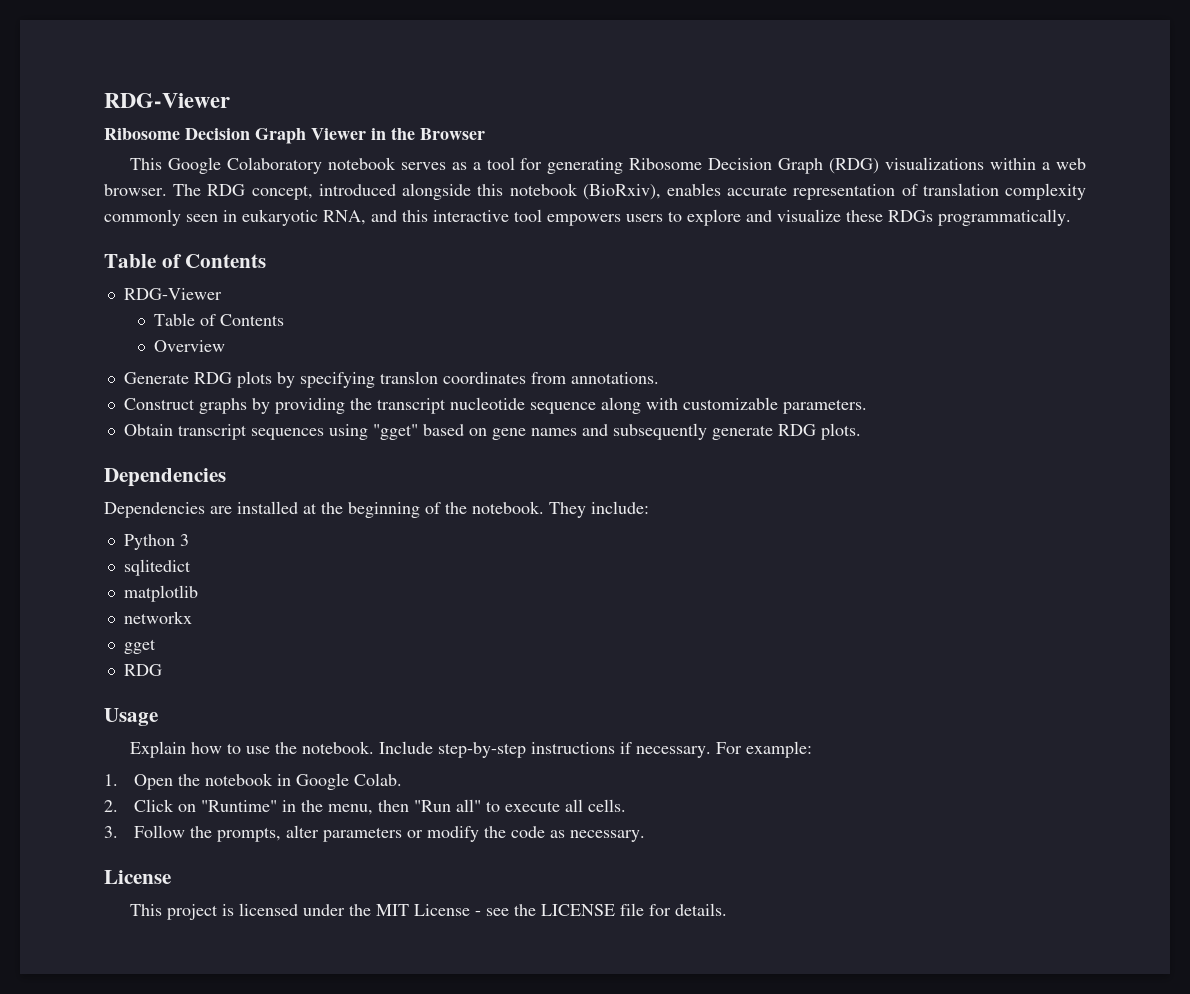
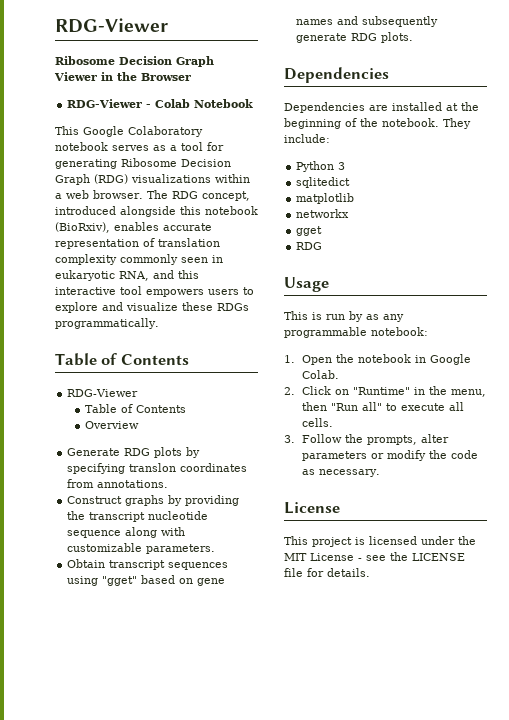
(485, 134) none -> [67,99,254,108] // RDG-Viewer - Colab Notebook
[129,741,812,758] Explain how to use the notebook. Include step-by-step instructions if necessary. For example: -> [284,311,404,322] [284,327,428,338] This is run by as any programmable notebook:

